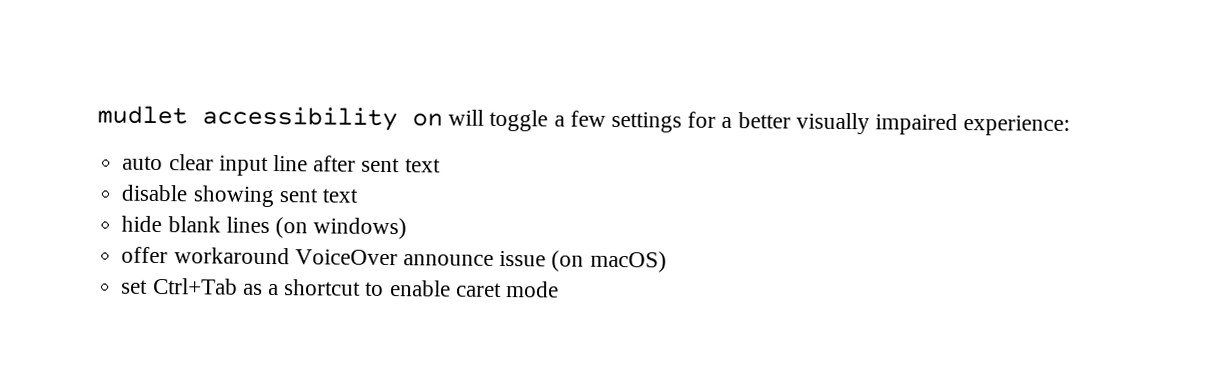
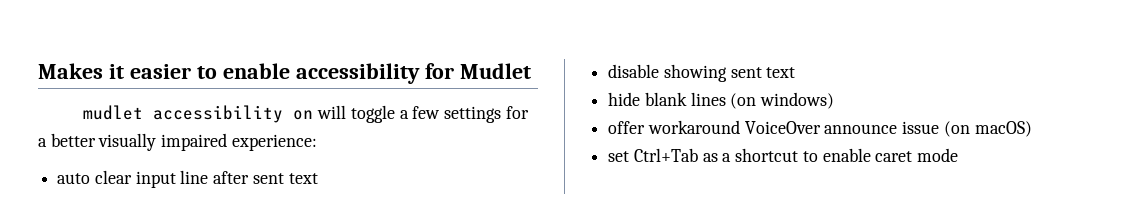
(97, 115) none -> [38,63,531,84] Makes it easier to enable accessibility for Mudlet //

